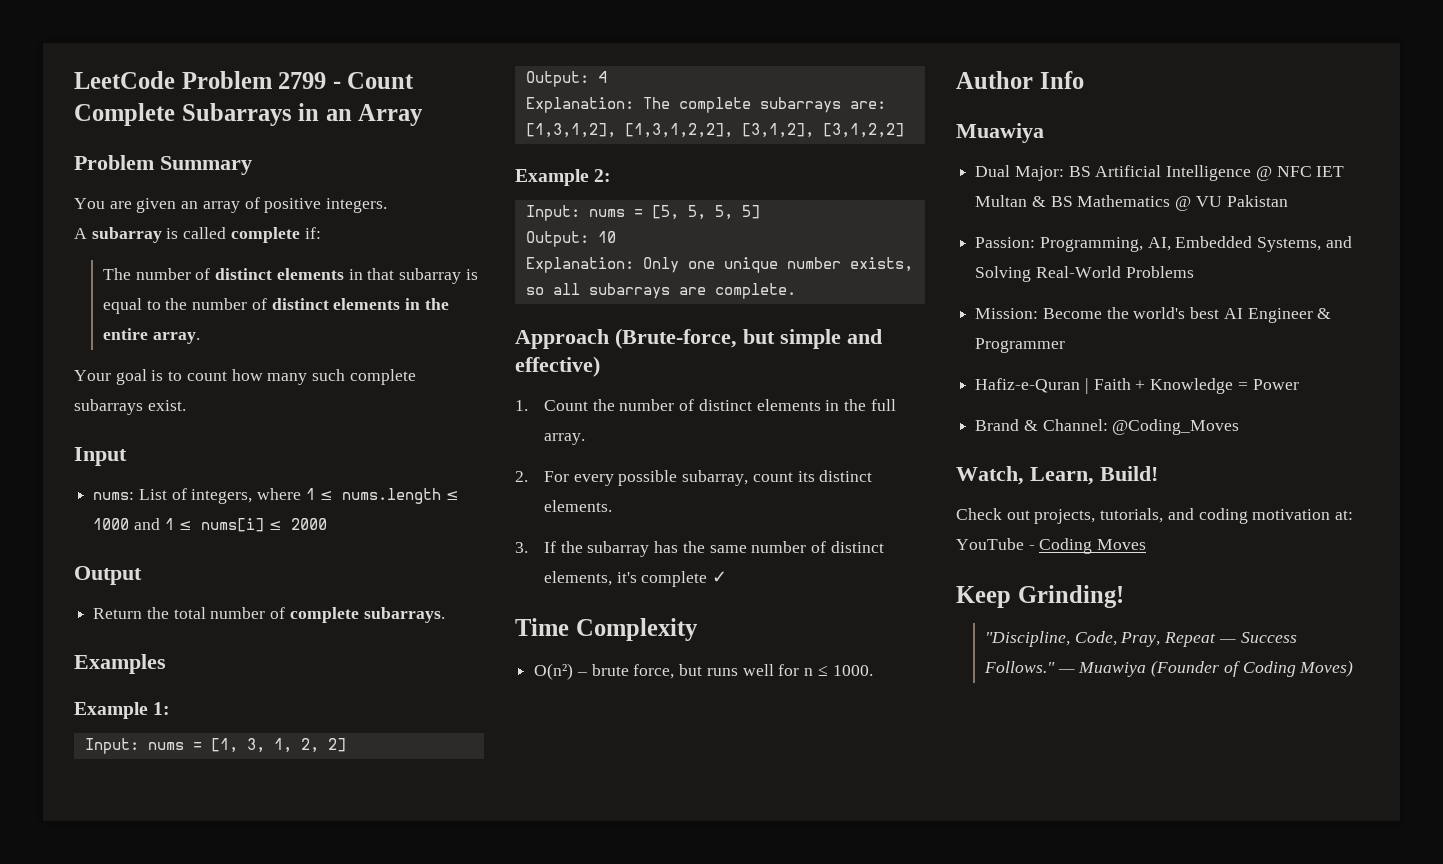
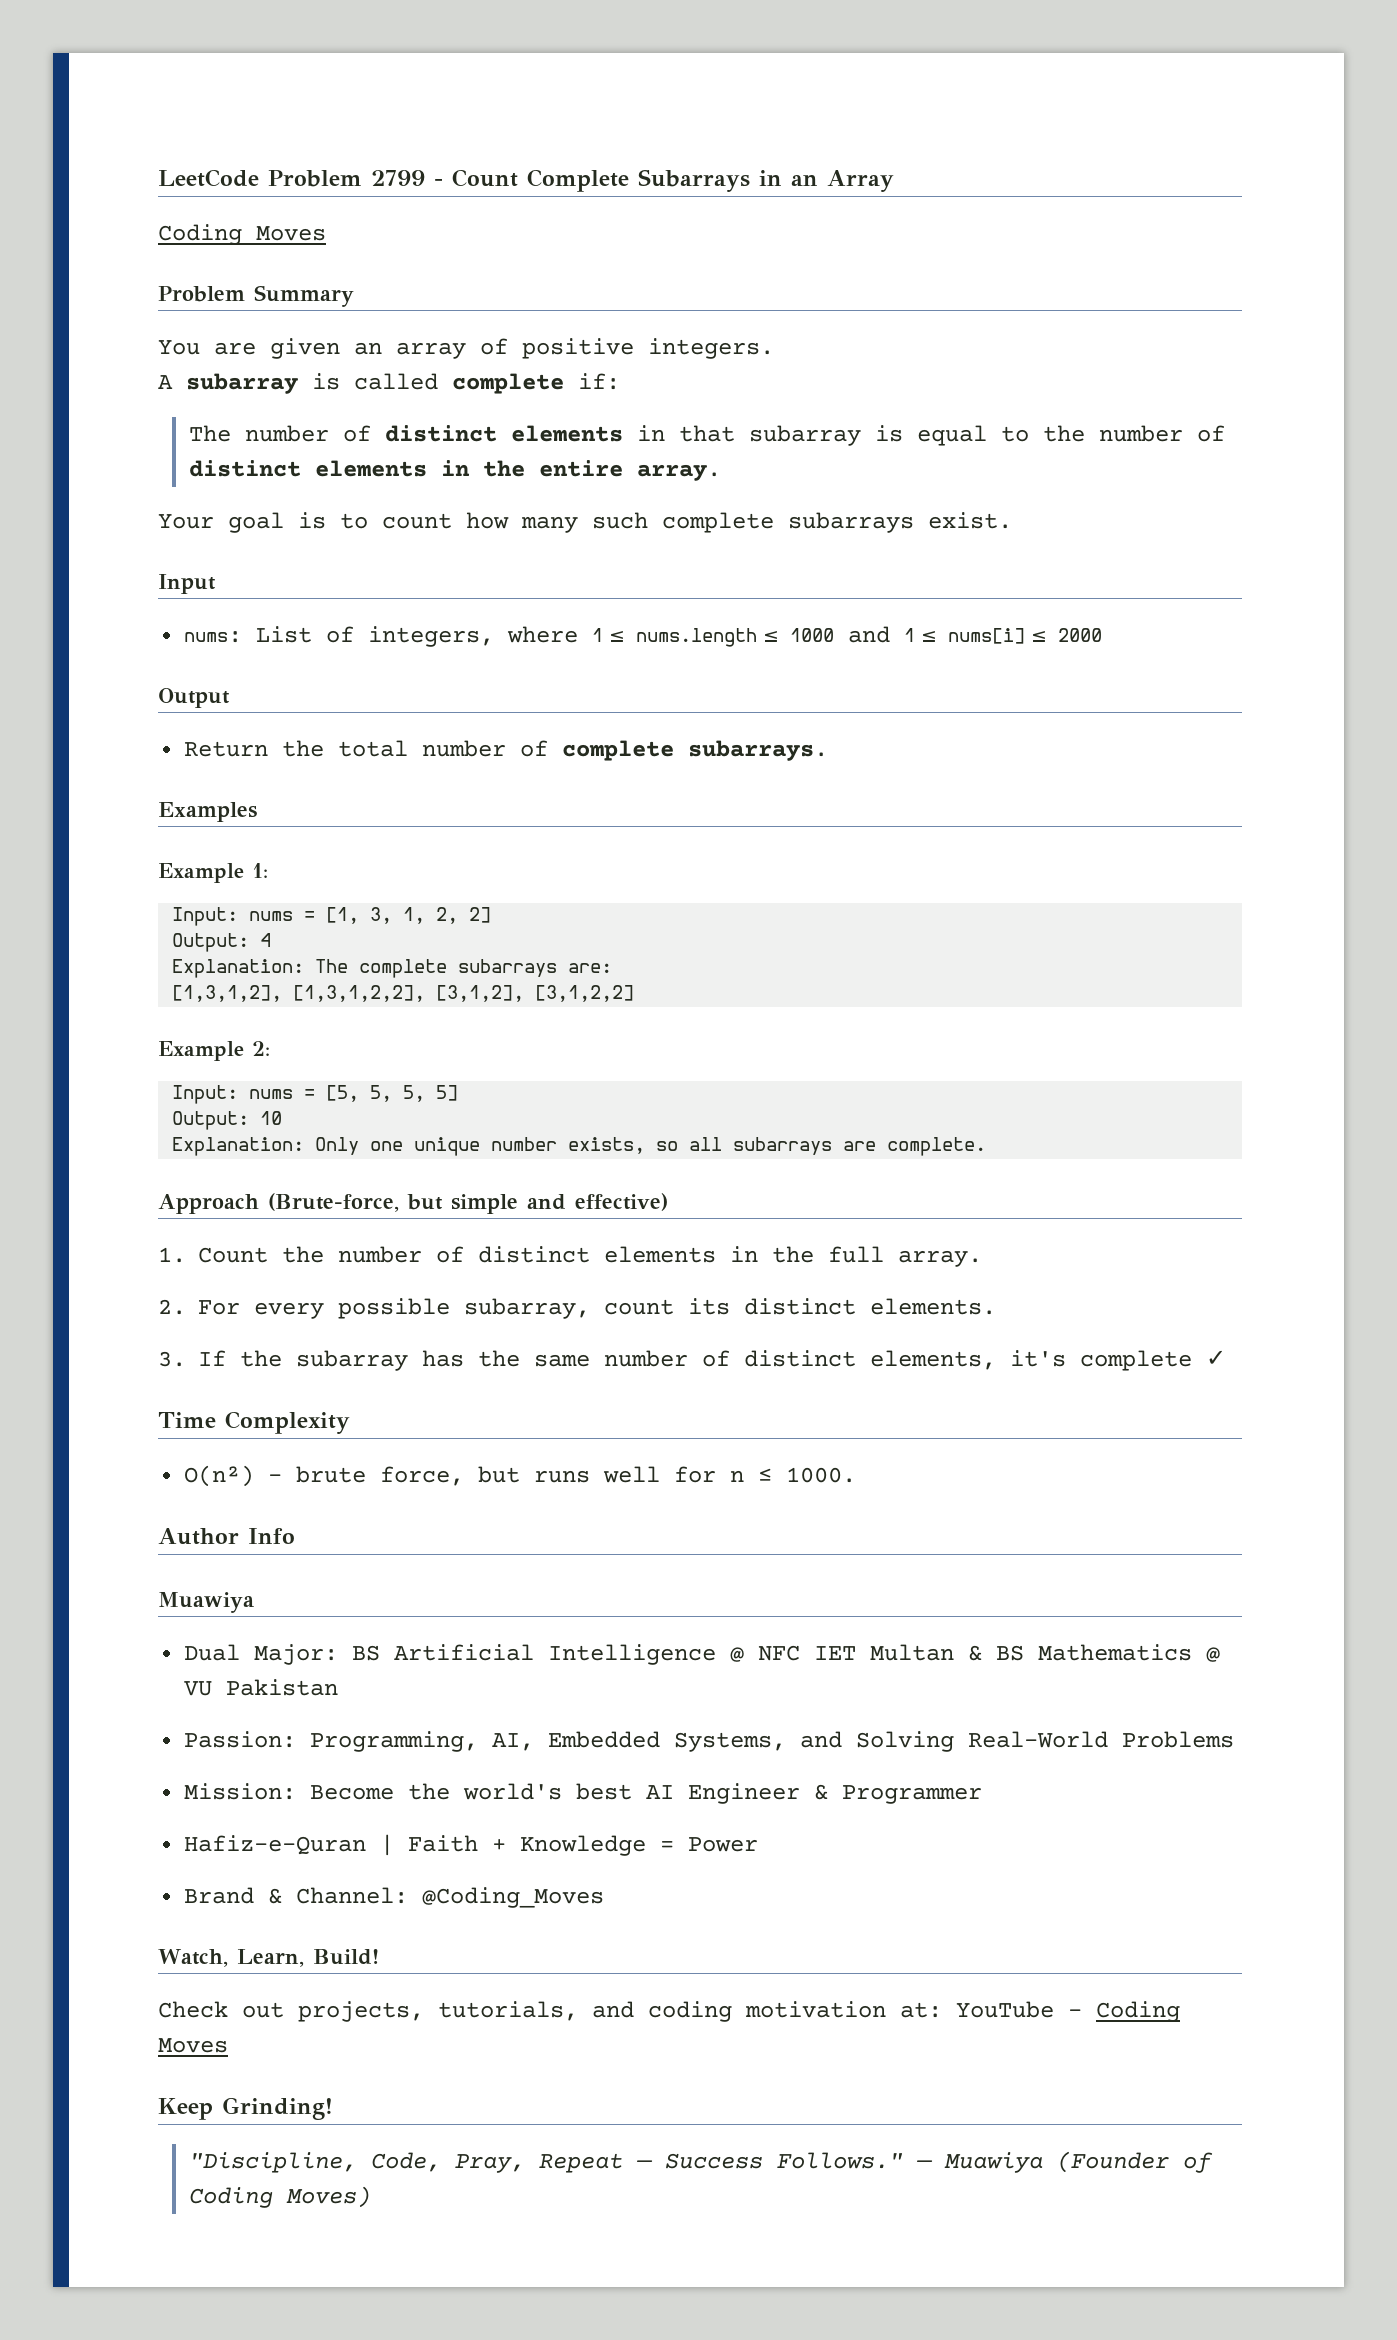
(424, 115) none -> [158,224,326,245] // Coding Moves

